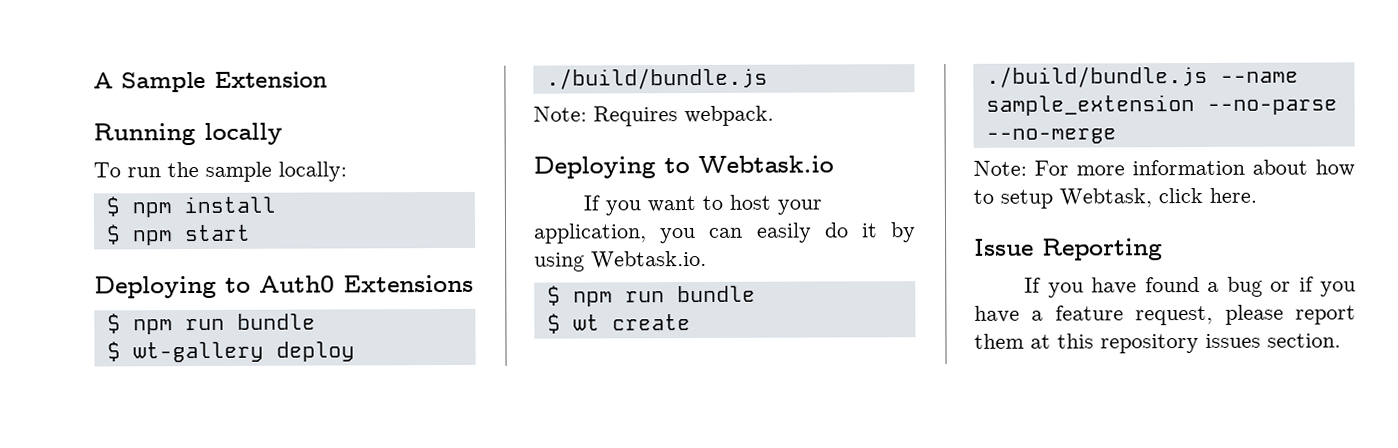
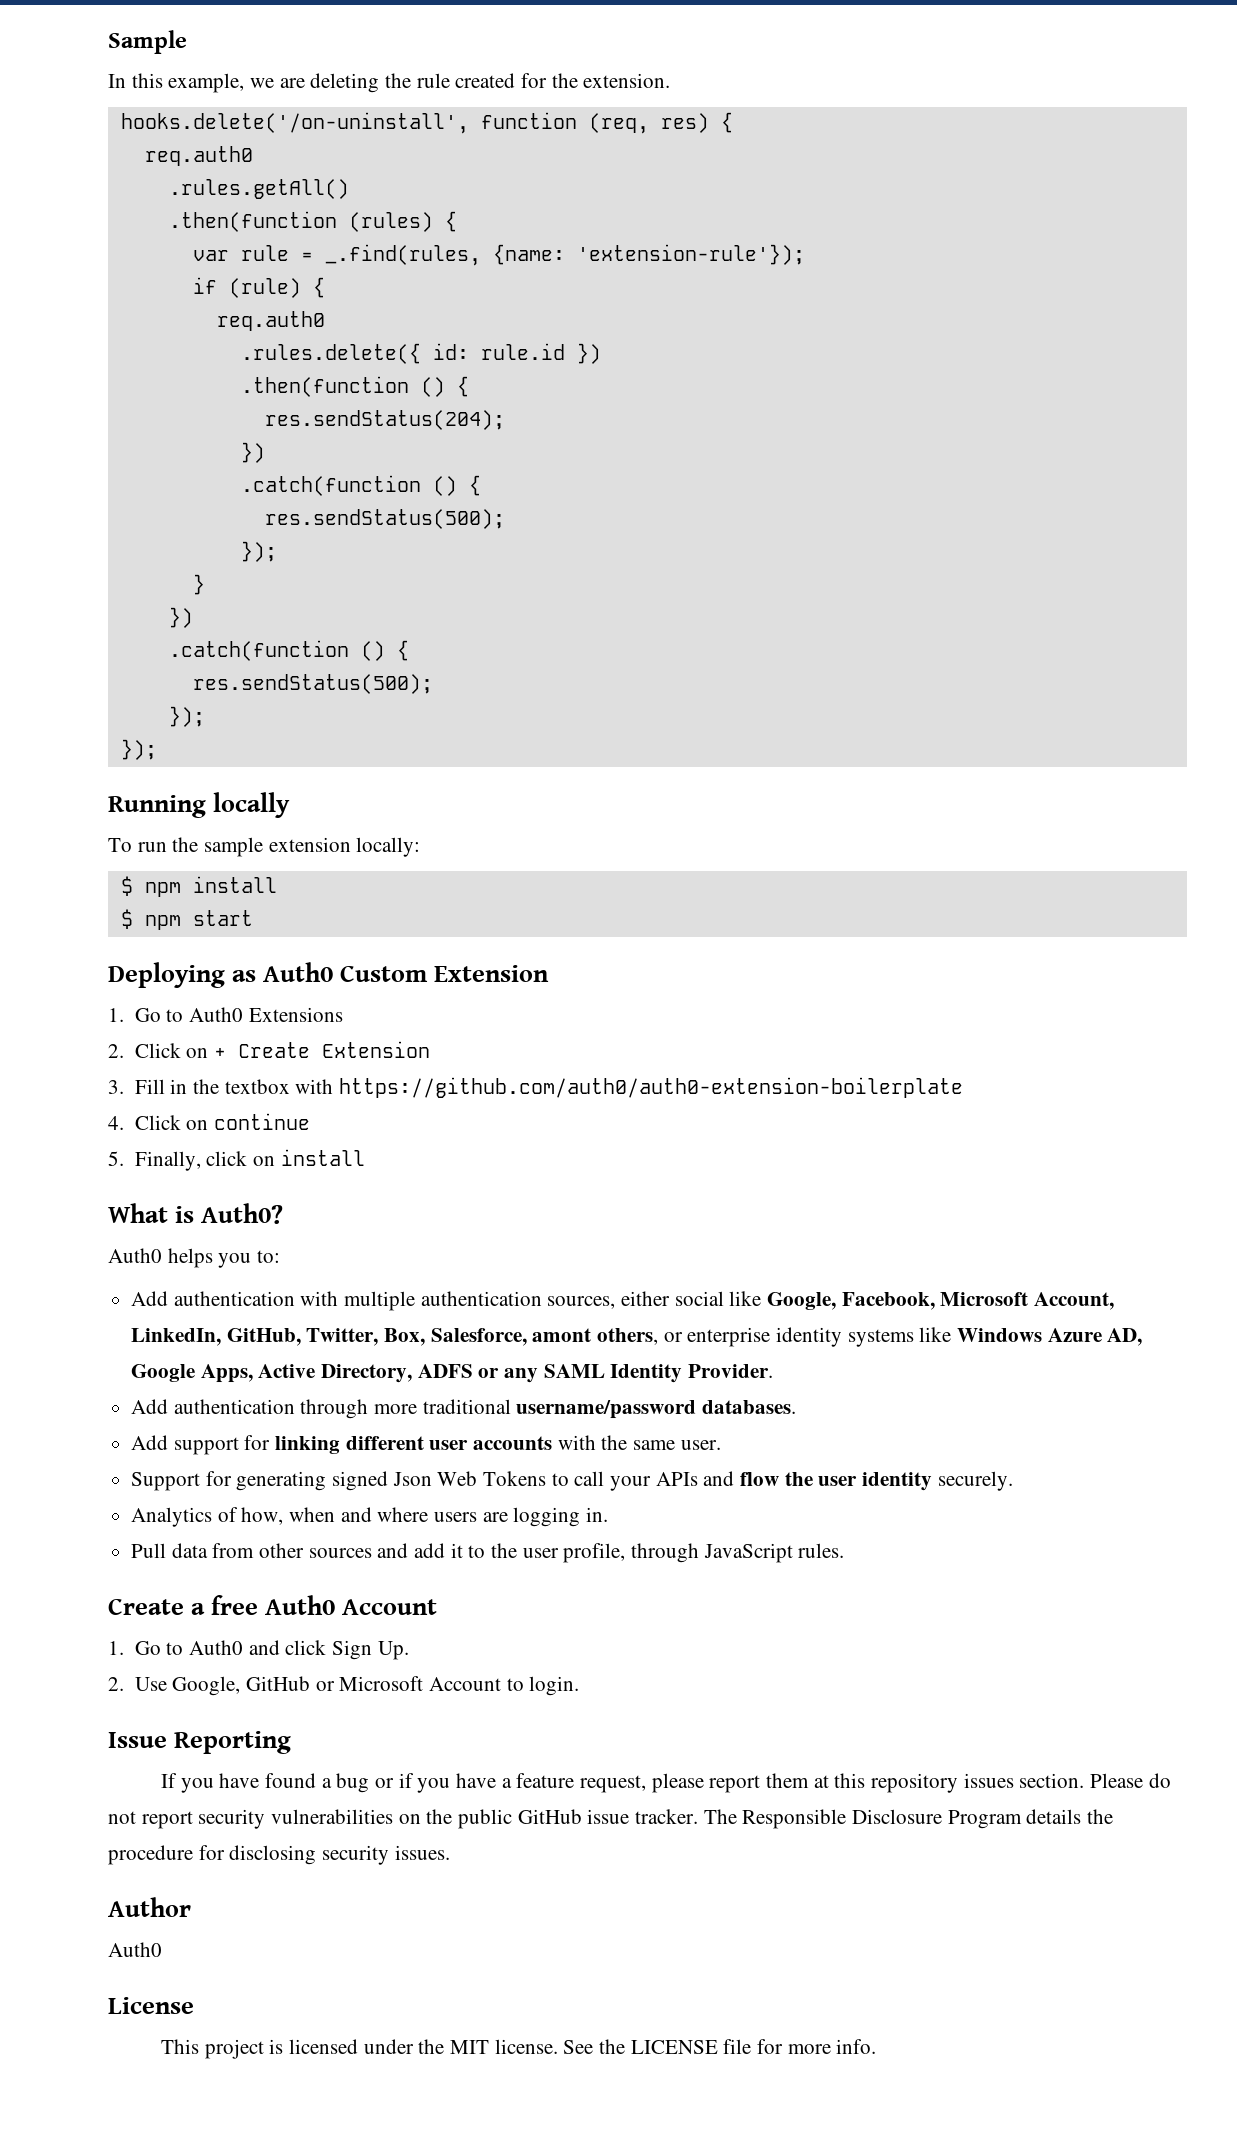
[93,72,113,89] A -> (108, 42) none
[214,71,328,88] Extension -> [108,73,671,93] [120,112,733,134] [144,146,253,166] [168,179,349,199] [168,211,457,232] [192,244,805,266] [192,277,325,298] [216,311,325,331] [240,343,601,364] [240,376,469,397] [264,410,505,430] [240,442,265,463] [240,475,481,496] [264,509,505,529] [240,541,277,562] [192,574,205,595] [168,607,193,628] [168,640,409,661] [192,674,433,694] [168,706,205,727] [120,739,157,760] // In this example, we are deleting the rule created for the extension. // hooks.delete('/on-uninstall', function (req, res) { // req.auth0 // .rules.getAll() // .then(function (rules) { // var rule = _.find(rules, {name: 'extension-rule'}); // if (rule) { // req.auth0 // .rules.delete({ id: rule.id }) // .then(function () { // res.sendStatus(204); // }) // .catch(function () { // res.sendStatus(500); // }); // } // }) // .catch(function () { // res.sendStatus(500); // }); // });
(272, 171) none -> [268,837,351,852] extension
[225,274,474,293] [106,313,316,335] [106,341,355,363] [545,67,768,90] [533,105,774,127] [533,155,834,179] [583,194,823,216] [533,222,916,244] [534,250,707,272] [546,285,756,307] [546,313,691,334] [985,65,1299,88] [985,95,1338,116] [985,128,1117,144] [973,159,1355,177] [973,187,1257,209] to Auth0 Extensions // $ npm run bundle // $ wt-gallery deploy ./build/bundle.js // Note: Requires webpack. // Deploying to Webtask.io // If you want to host your application, you can easily do it by using Webtask.io. // $ npm run bundle // $ wt create ./build/bundle.js --name sample_extension --no-parse --no-merge // Note: For more information about how to setup Webtask, click here. -> [232,962,550,982] [108,1007,343,1022] [108,1041,430,1058] [108,1077,963,1098] [108,1113,310,1130] [108,1149,365,1171] [108,1203,284,1224] [108,1248,281,1268] [131,1291,1115,1311] [131,1327,1143,1347] [131,1364,774,1383] [131,1399,797,1419] [131,1435,721,1455] [131,1471,1013,1491] [131,1507,609,1527] [131,1543,845,1563] [108,1595,438,1615] [108,1640,409,1660] [108,1676,580,1696] as Auth0 Custom Extension // 1. Go to Auth0 Extensions // 2. Click on + Create Extension // 3. Fill in the textbox with https://github.com/auth0/auth0-extension-boilerplate // 4. Click on continue // 5. Finally, click on install // What is Auth0? // Auth0 helps you to: // Add authentication with multiple authentication sources, either social like Google, Facebook, Microsoft Account, LinkedIn, GitHub, Twitter, Box, Salesforce, amont others, or enterprise identity systems like Windows Azure AD, Google Apps, Active Directory, ADFS or any SAML Identity Provider. // Add authentication through more traditional username/password databases. // Add support for linking different user accounts with the same user. // Support for generating signed Json Web Tokens to call your APIs and flow the user identity securely. // Analytics of how, when and where users are logging in. // Pull data from other sources and add it to the user profile, through JavaScript rules. // Create a free Auth0 Account // 1. Go to Auth0 and click Sign Up. // 2. Use Google, GitHub or Microsoft Account to login.
(1341, 340) none -> [1089,1773,1171,1788] [108,1809,1114,1829] [108,1845,450,1865] [108,1897,191,1917] [108,1942,162,1957] [108,1997,194,2014] [160,2039,877,2059] Please do not report security vulnerabilities on the public GitHub issue tracker. The Responsible Disclosure Program details the procedure for disclosing security issues. // Author // Auth0 // License // This project is licensed under the MIT license. See the LICENSE file for more info.

